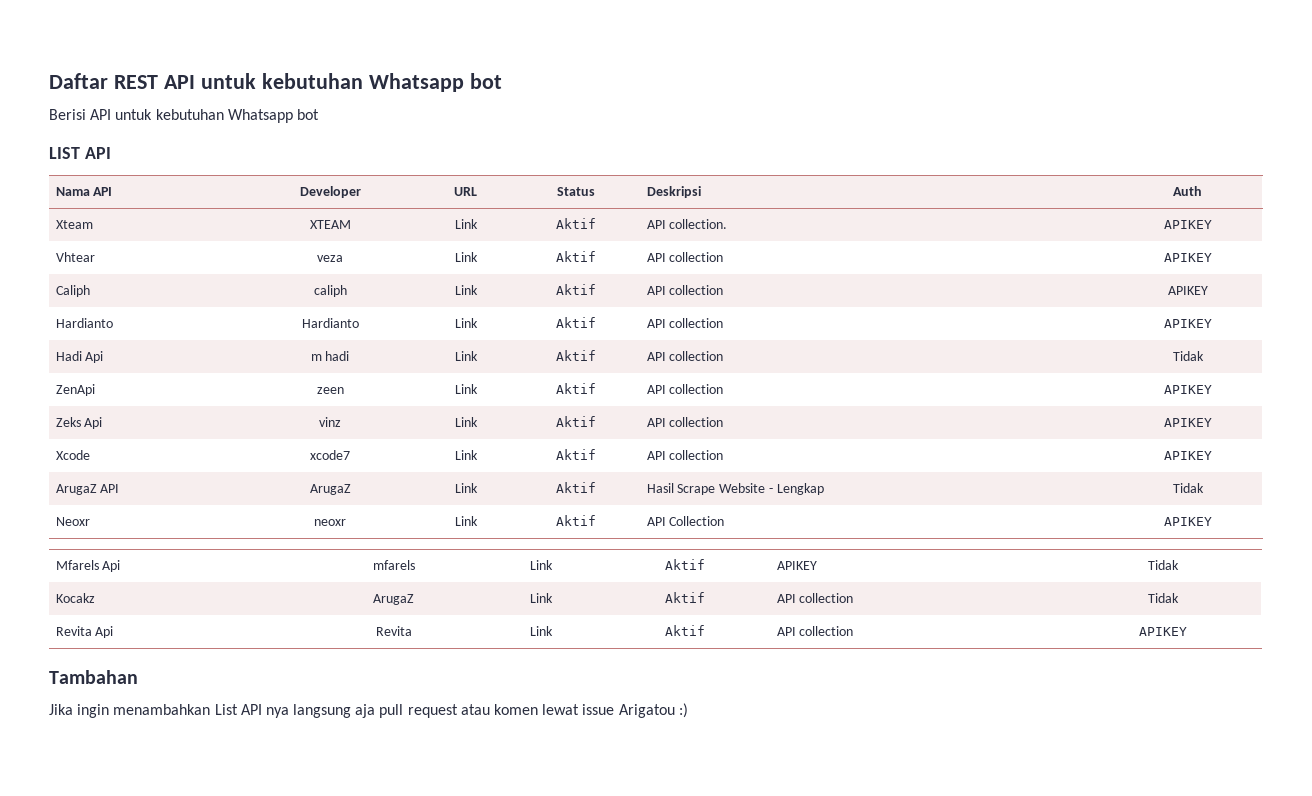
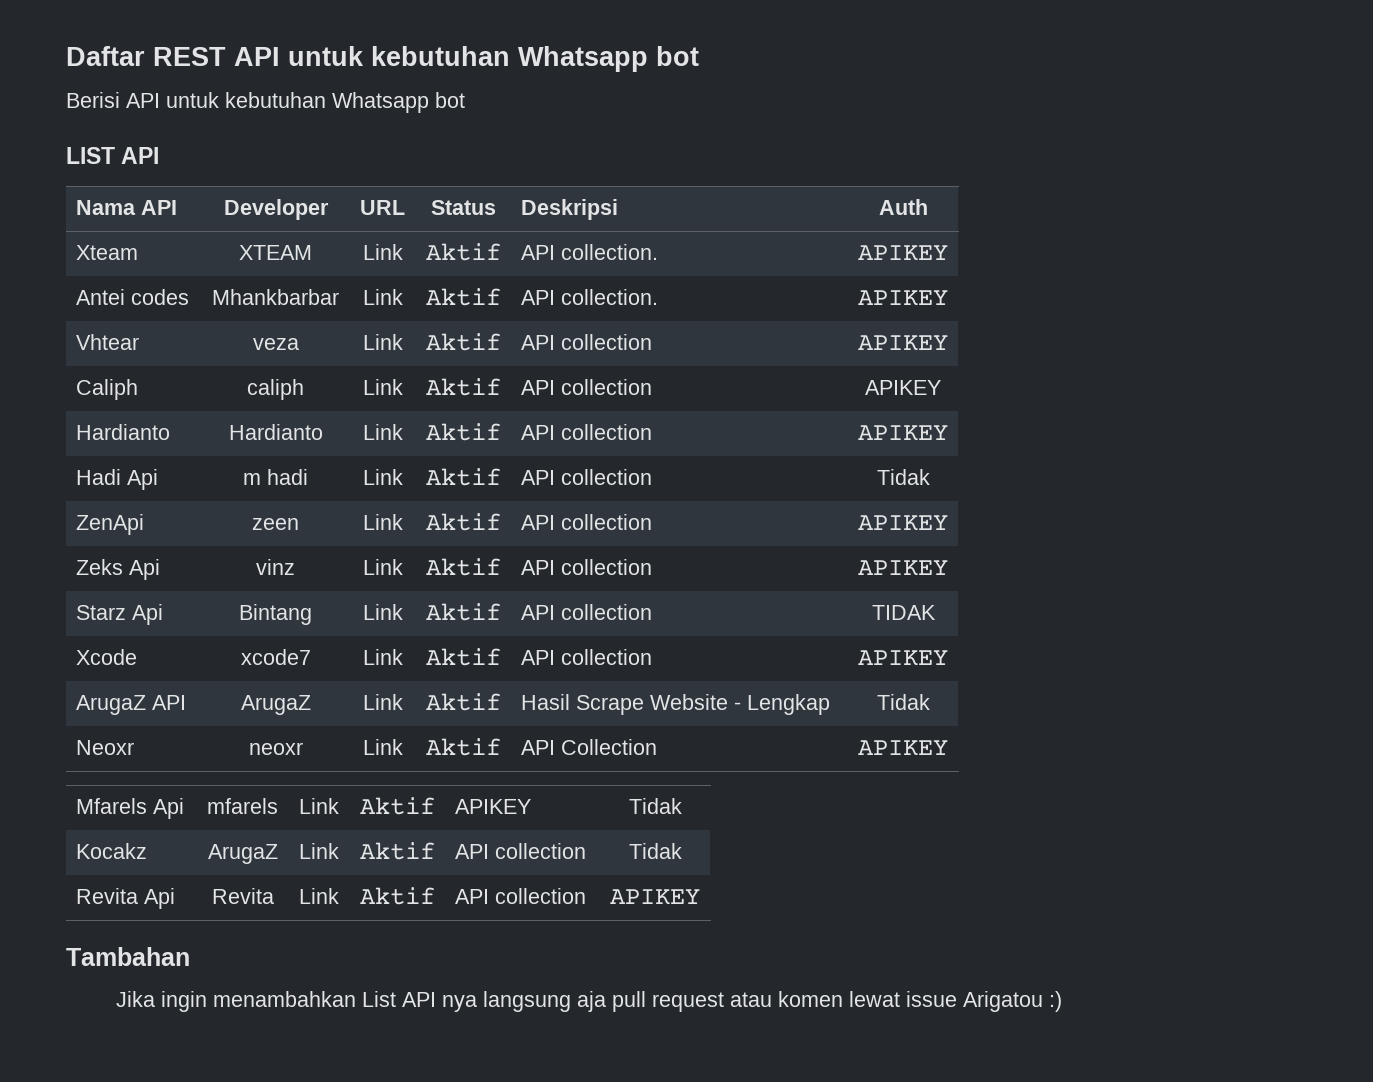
(1212, 224) none -> [76,289,190,305] [212,289,339,305] [362,289,403,305] [426,288,501,306] [521,289,659,305] [858,290,948,305] // Antei codes | Mhankbarbar | Link | Aktif | API collection. | APIKEY
(1212, 422) none -> [76,604,164,625] [239,604,312,625] [362,604,403,620] [426,603,501,621] [521,604,653,620] [871,605,936,620] // Starz Api | Bintang | Link | Aktif | API collection | TIDAK

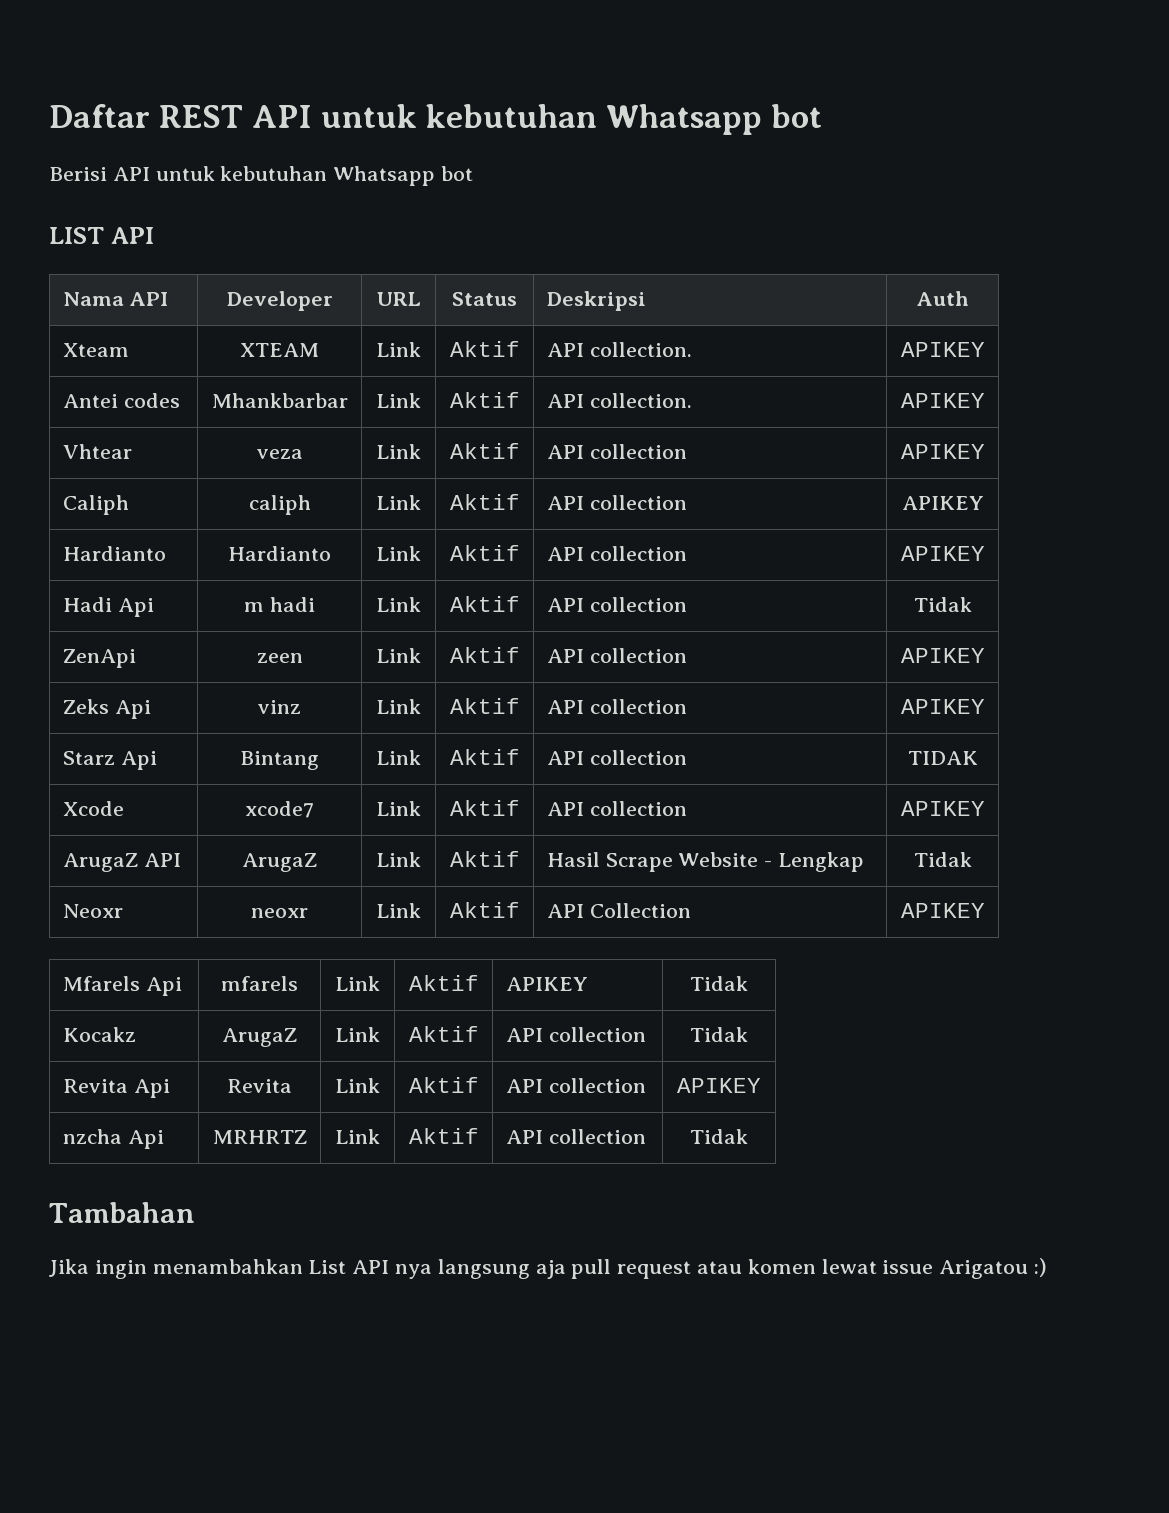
(700, 896) none -> [62,1129,164,1149] [212,1130,307,1144] [335,1129,380,1144] [408,1128,479,1144] [505,1129,646,1144] [690,1129,748,1144] // nzcha Api | MRHRTZ | Link | Aktif | API collection | Tidak

